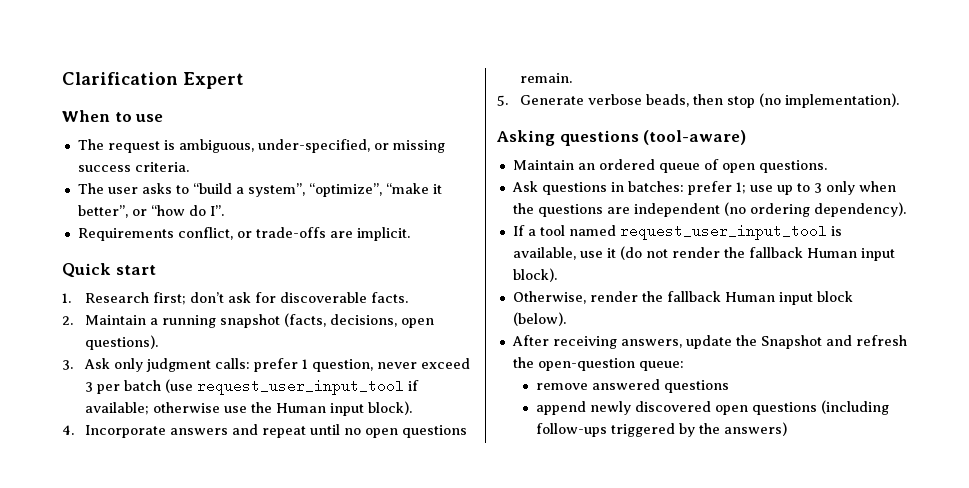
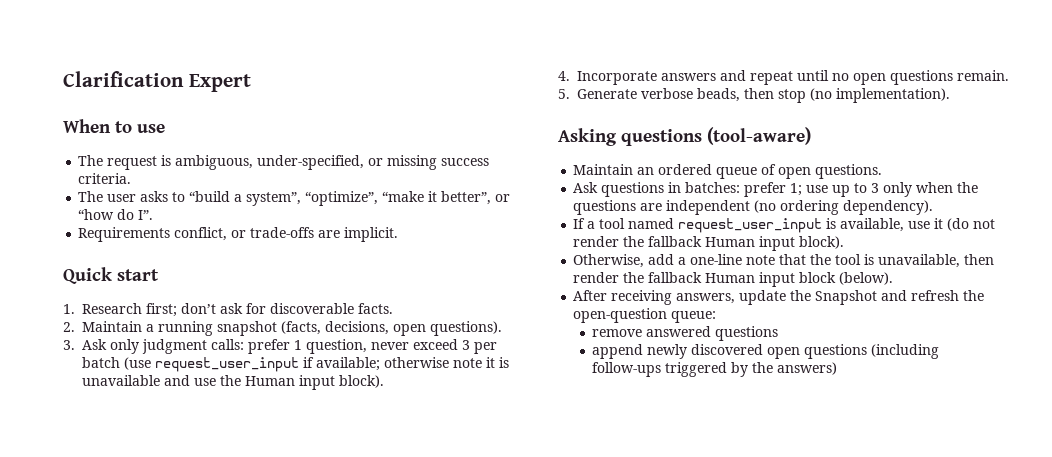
[197,379,405,395] request_user_input_tool -> [155,357,299,372] request_user_input
(221, 407) none -> [453,357,509,368] [82,375,190,386] note it is unavailable and
[619,224,827,240] request_user_input_tool -> [678,218,823,233] request_user_input
(586, 297) none -> [648,254,995,268] add a one-line note that the tool is unavailable, then

